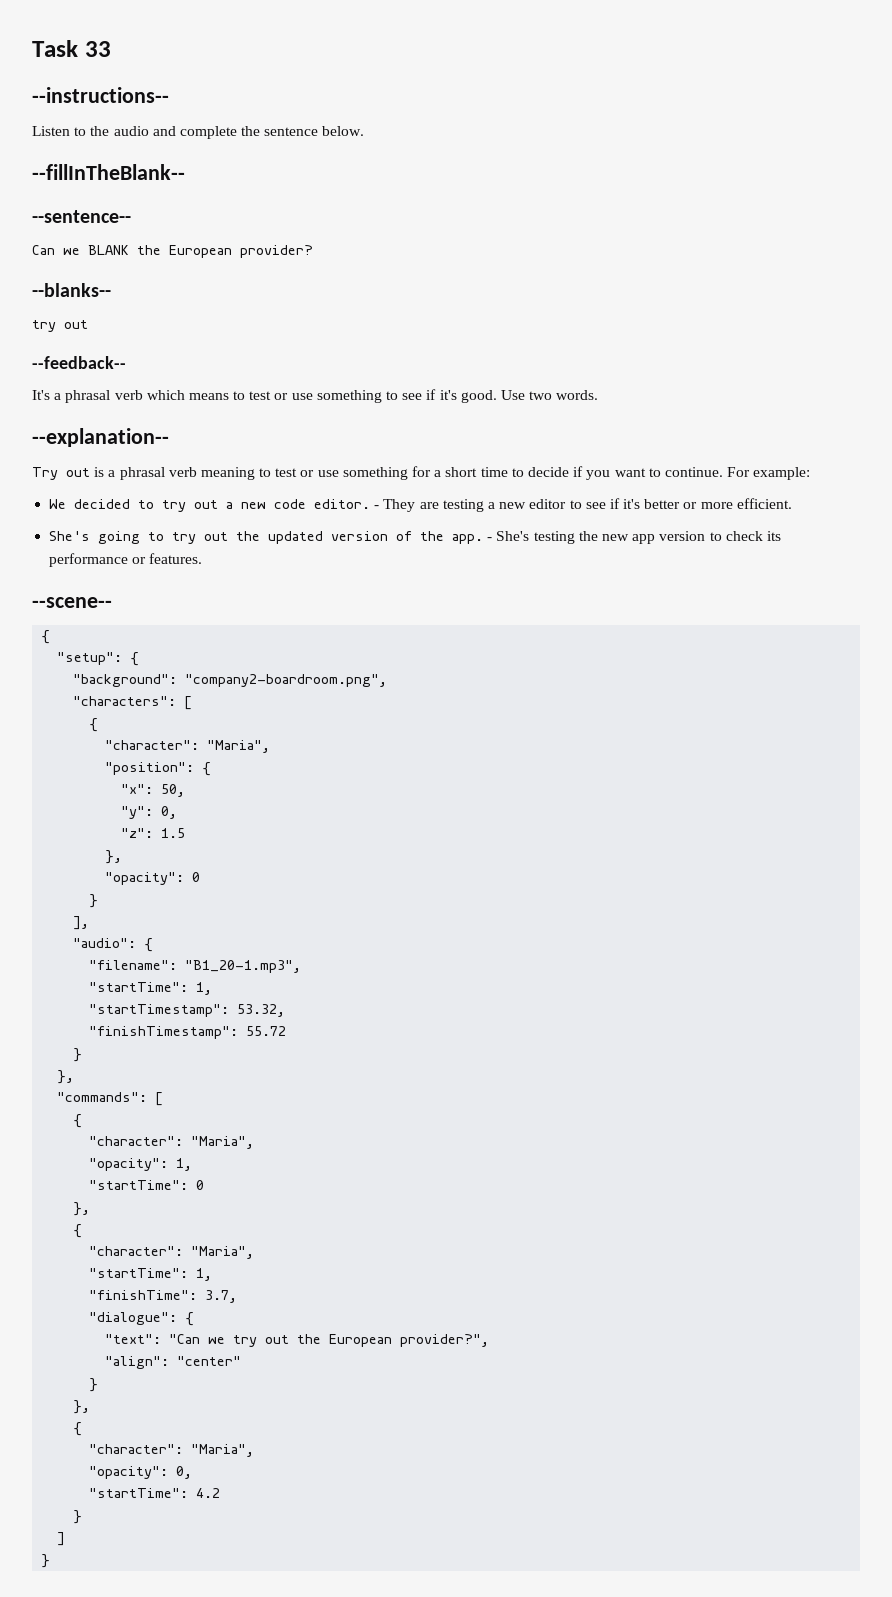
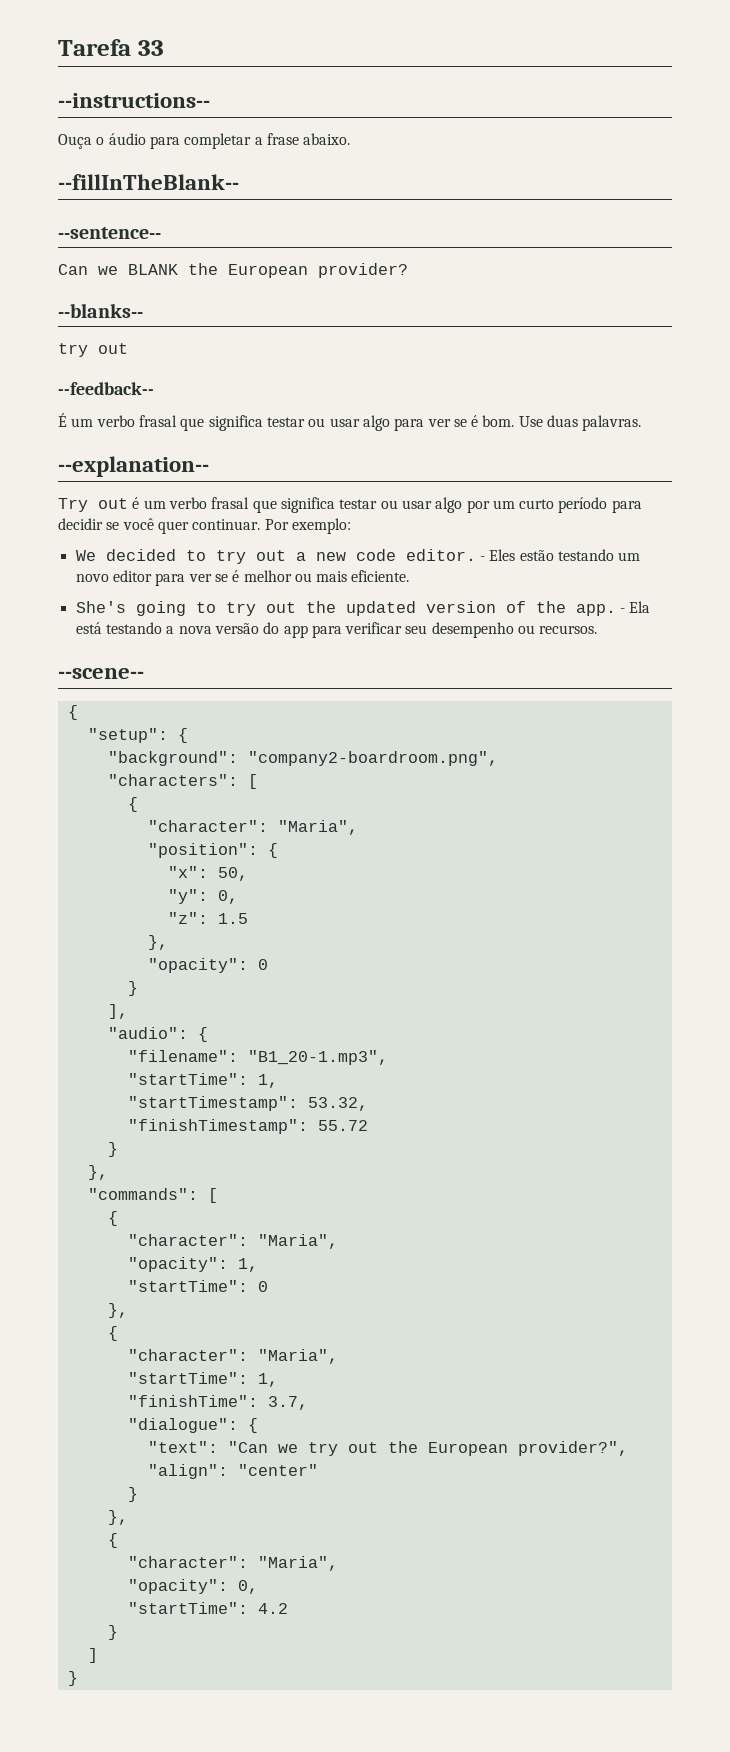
[32,40,78,57] Task -> [58,39,131,56] Tarefa
[32,126,365,139] Listen to the audio and complete the sentence below. -> [58,133,351,149] Ouça o áudio para completar a frase abaixo.
[32,389,599,403] [32,428,169,447] [32,466,811,480] It's a phrasal verb which means to test or use something to see if it's good. Use two words. // --explanation-- // Try out is a phrasal verb meaning to test or use something for a short time to decide if you want to continue. For example: -> [58,413,642,431] [58,456,209,477] [58,497,642,513] [58,518,351,534] É um verbo frasal que significa testar ou usar algo para ver se é bom. Use duas palavras. // --explanation-- // Try out é um verbo frasal que significa testar ou usar algo por um curto período para decidir se você quer continuar. Por exemplo:
[383,498,792,512] They are testing a new editor to see if it's better or more efficient. -> [489,549,641,561] [75,570,410,586] Eles estão testando um novo editor para ver se é melhor ou mais eficiente.
[496,531,781,544] [49,553,203,567] She's testing the new app version to check its performance or features. -> [629,601,651,613] [75,622,598,638] Ela está testando a nova versão do app para verificar seu desempenho ou recursos.

